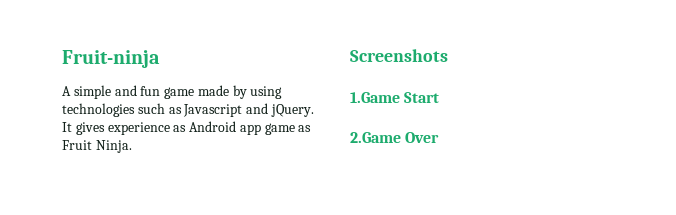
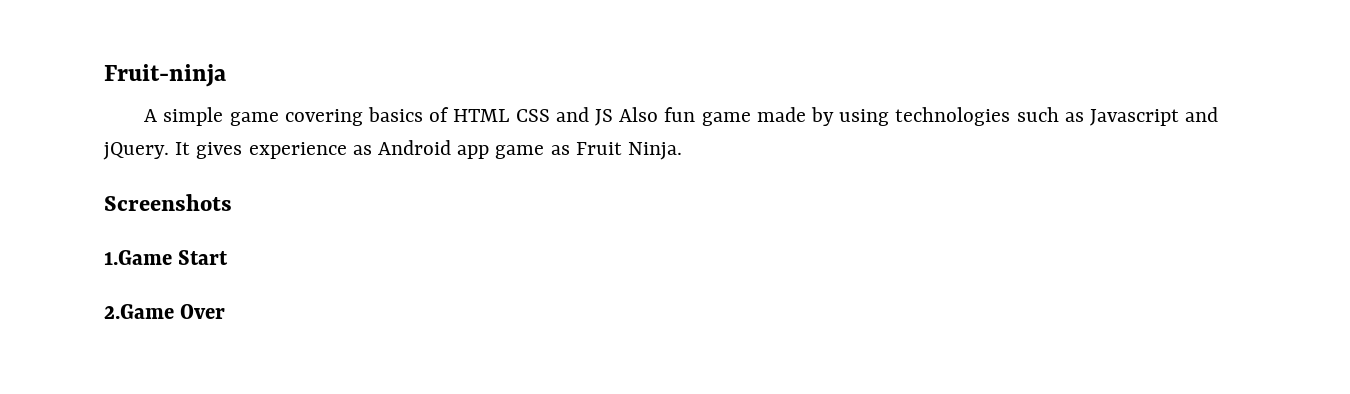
[114,85,137,96] and -> [229,107,659,126] game covering basics of HTML CSS and JS Also

